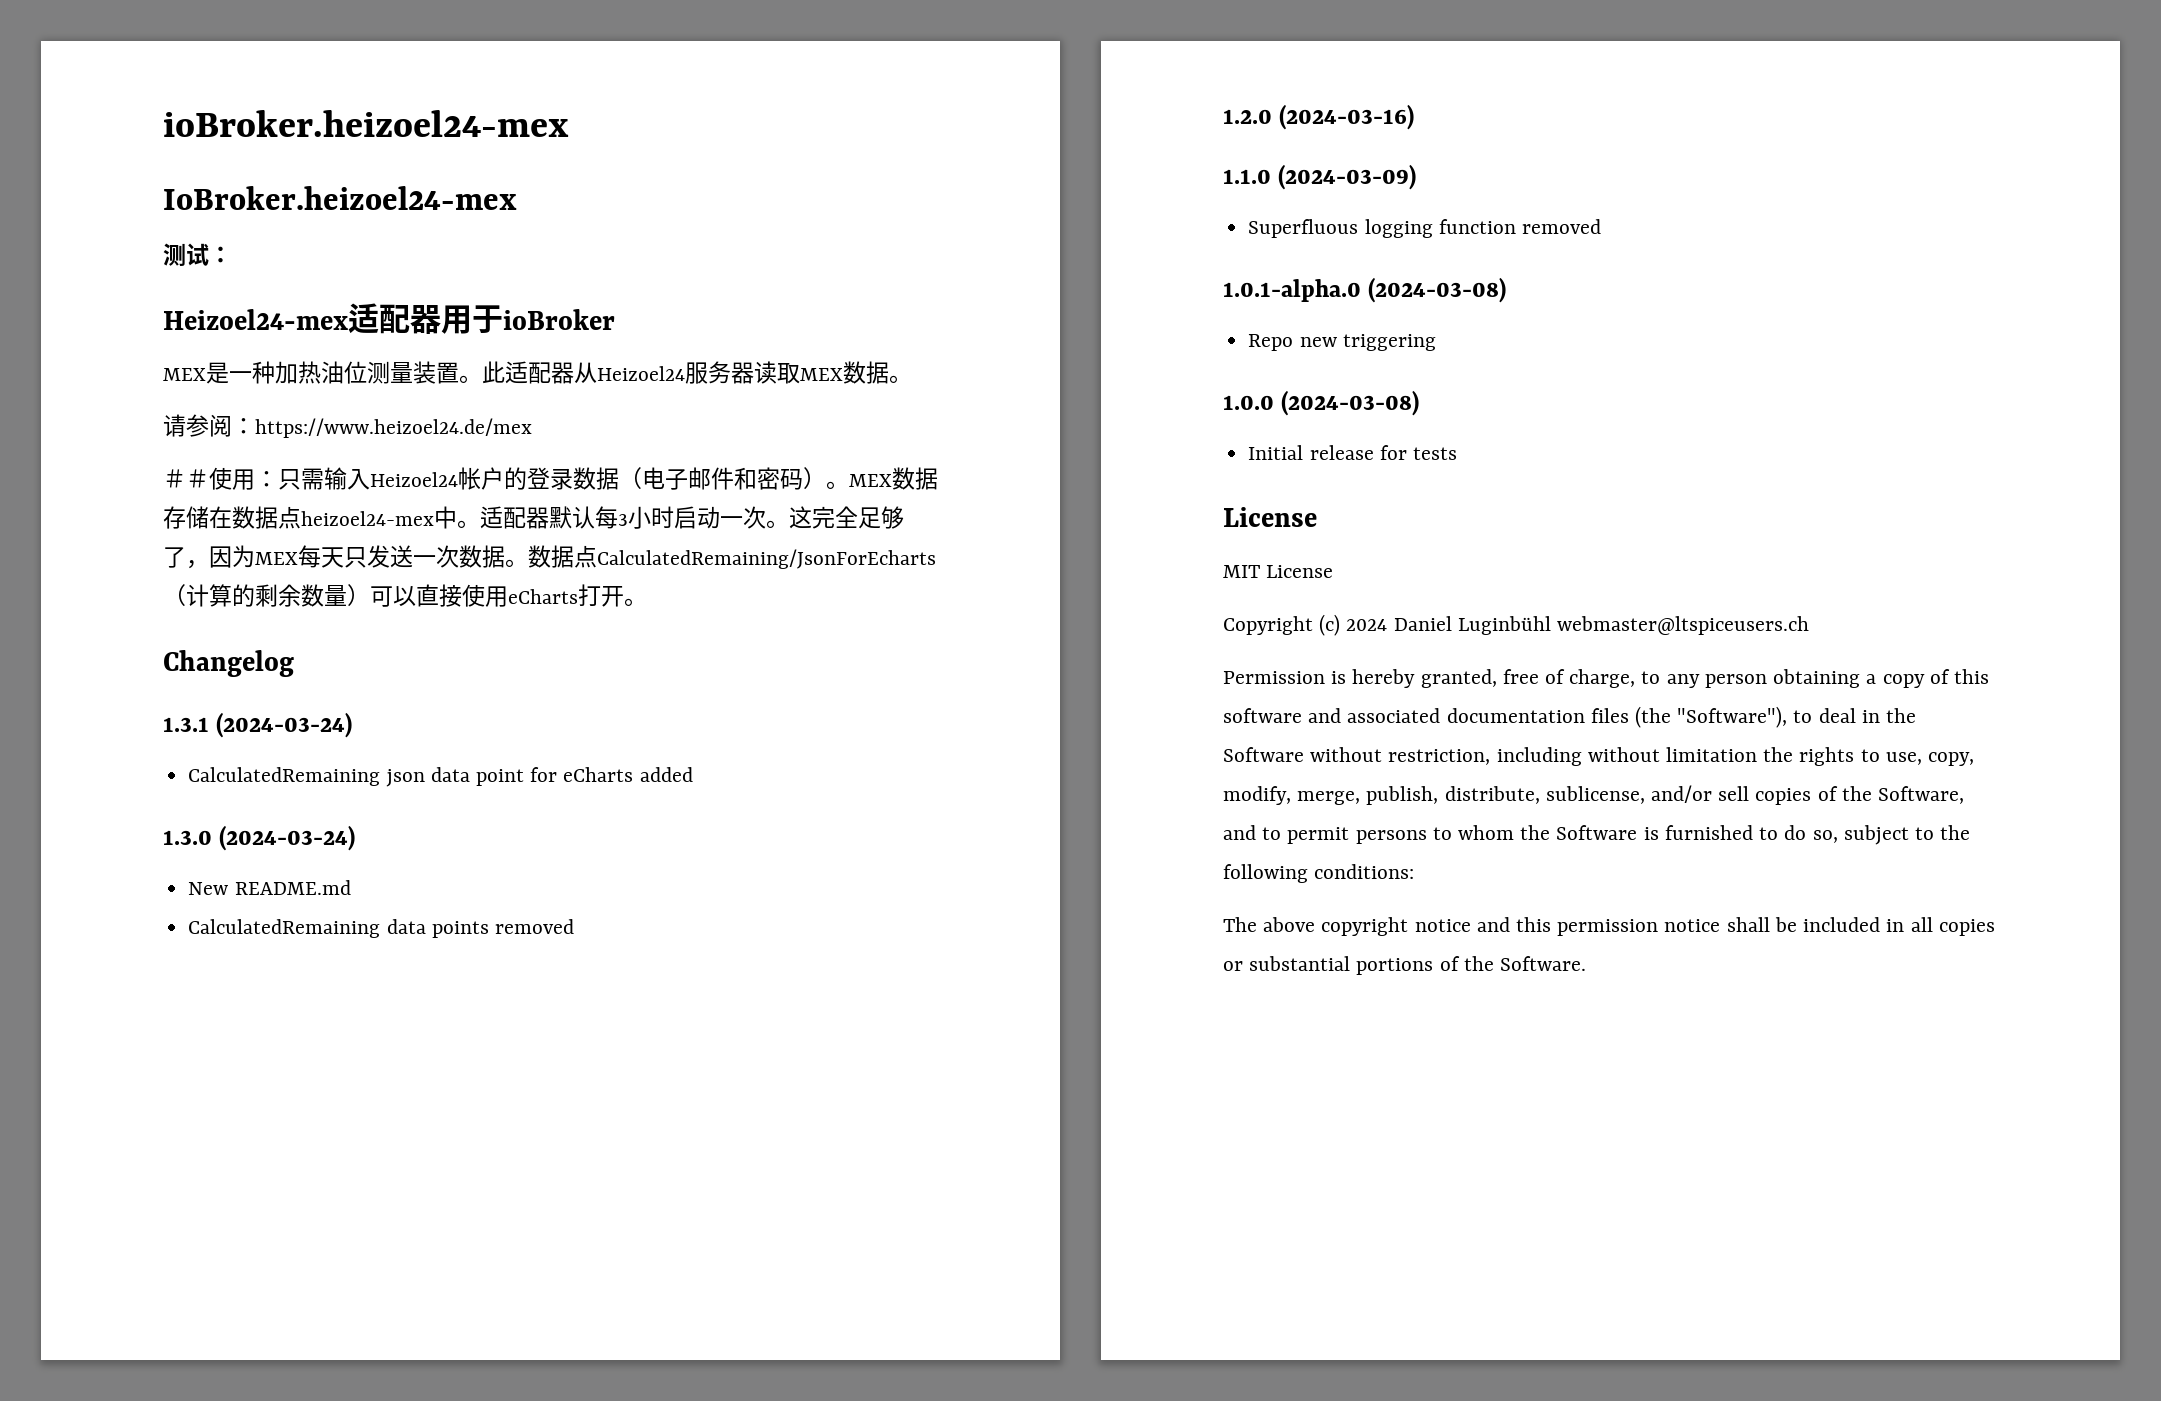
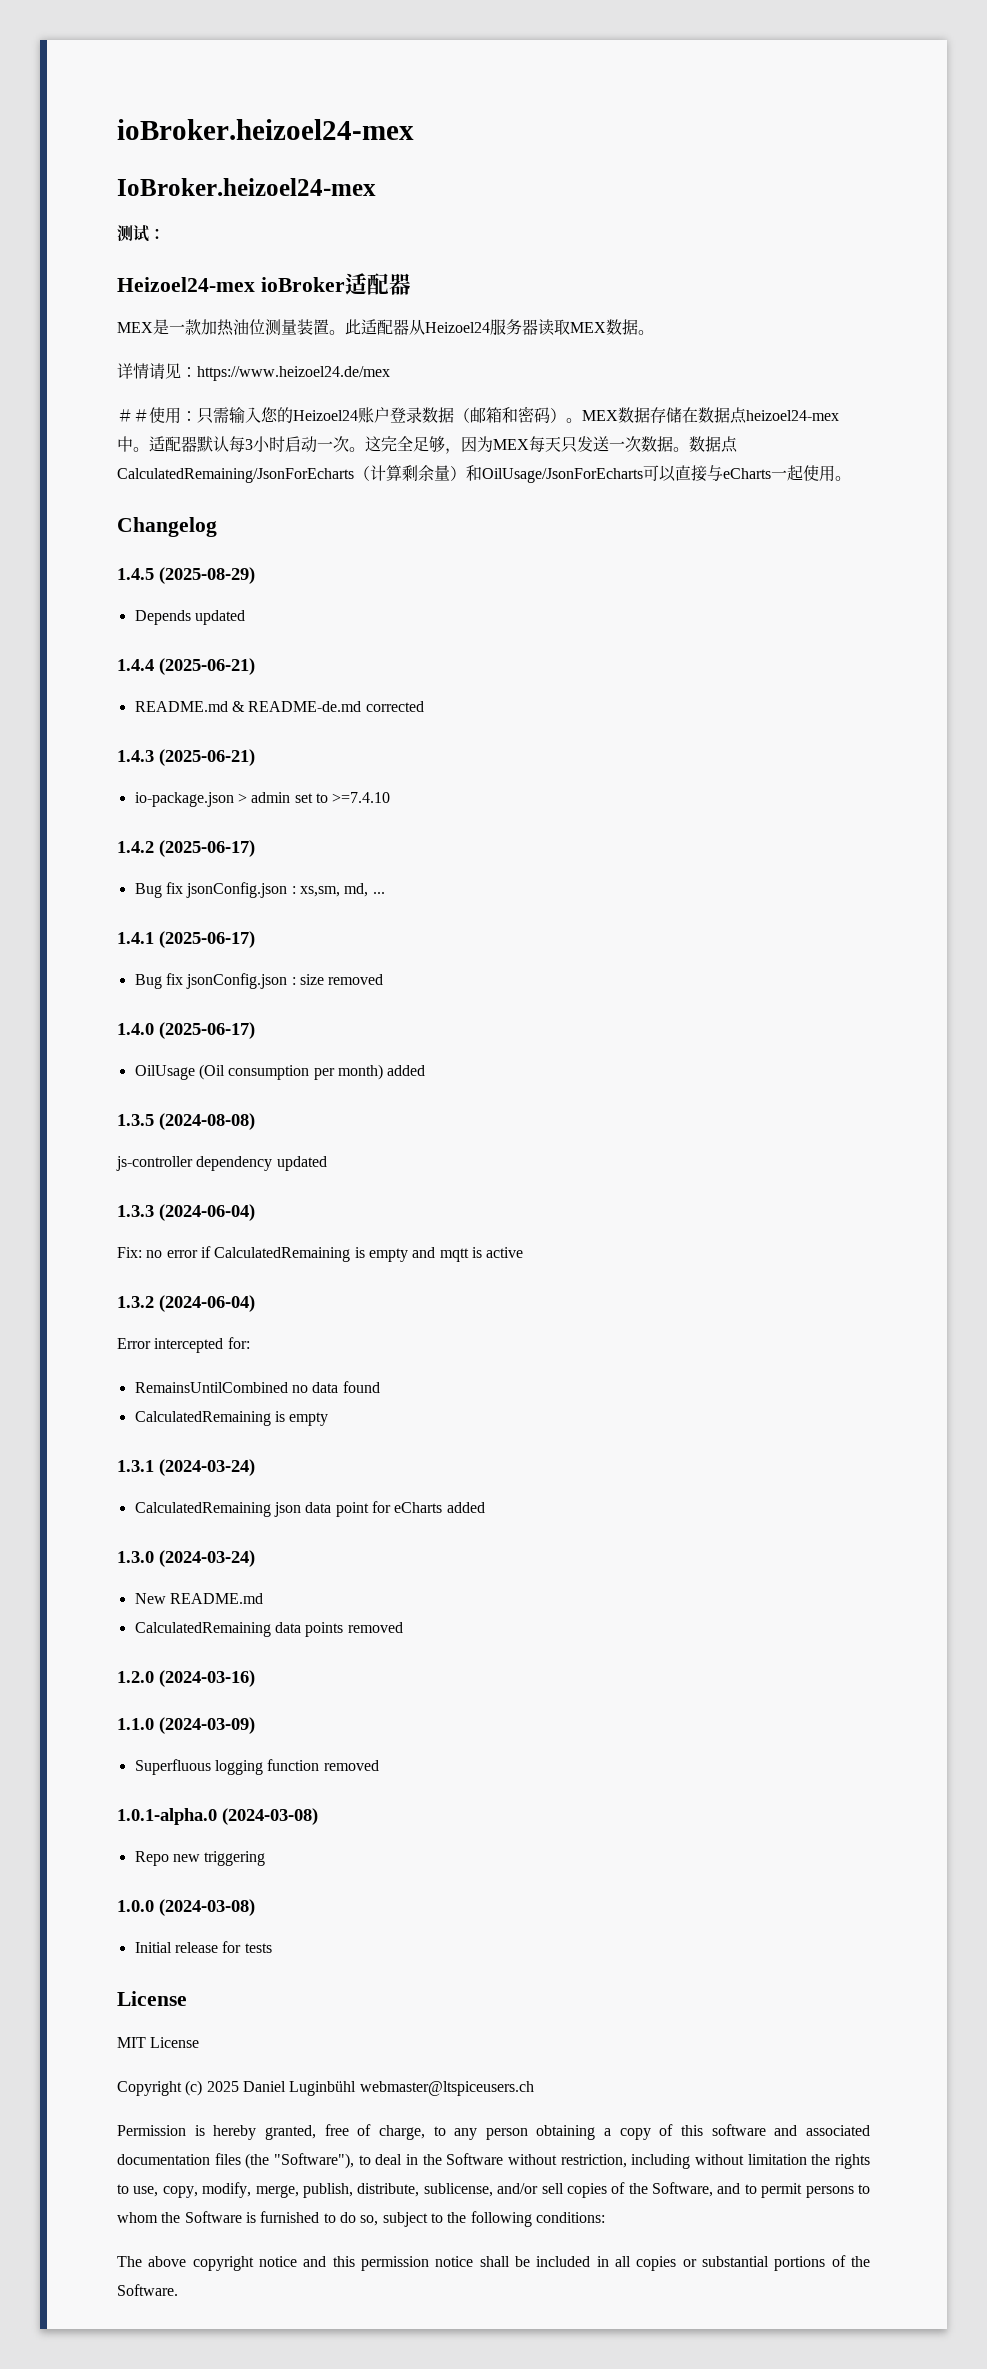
[348,303,615,334] 适配器用于ioBroker -> [260,273,411,295] ioBroker适配器
[252,361,275,384] 种 -> [185,319,201,335] 款
[163,414,232,437] 请参阅 -> [117,363,181,379] 详情请见
[370,467,527,490] Heizoel24帐户的 -> [261,407,390,423] 您的Heizoel24账户
[642,467,734,490] 电子邮件 -> [470,407,502,423] 邮箱
[163,547,186,568] 了 -> (445, 444) none
[232,584,647,607] [163,650,294,677] 的剩余数量）可以直接使用eCharts打开。 // Changelog -> [402,465,851,483] [117,517,217,537] [117,567,255,584] [134,610,245,625] [117,658,255,675] [134,701,424,712] [117,749,255,766] [134,792,391,807] [117,840,255,857] [134,882,385,898] [117,931,255,948] [134,973,384,989] [117,1022,255,1039] [134,1064,426,1080] [117,1113,255,1130] [116,1156,327,1171] [117,1204,255,1221] [117,1246,524,1262] [117,1295,255,1312] [117,1337,250,1353] [134,1381,380,1393] [134,1411,329,1426] 剩余量）和OilUsage/JsonForEcharts可以直接与eCharts一起使用。 // Changelog // 1.4.5 (2025-08-29) // Depends updated // 1.4.4 (2025-06-21) // README.md & README-de.md corrected // 1.4.3 (2025-06-21) // io-package.json > admin set to >=7.4.10 // 1.4.2 (2025-06-17) // Bug fix jsonConfig.json : xs,sm, md, ... // 1.4.1 (2025-06-17) // Bug fix jsonConfig.json : size removed // 1.4.0 (2025-06-17) // OilUsage (Oil consumption per month) added // 1.3.5 (2024-08-08) // js-controller dependency updated // 1.3.3 (2024-06-04) // Fix: no error if CalculatedRemaining is empty and mqtt is active // 1.3.2 (2024-06-04) // Error intercepted for: // RemainsUntilCombined no data found // CalculatedRemaining is empty
[1346,619,1388,631] 2024 -> [206,2081,239,2092] 2025

